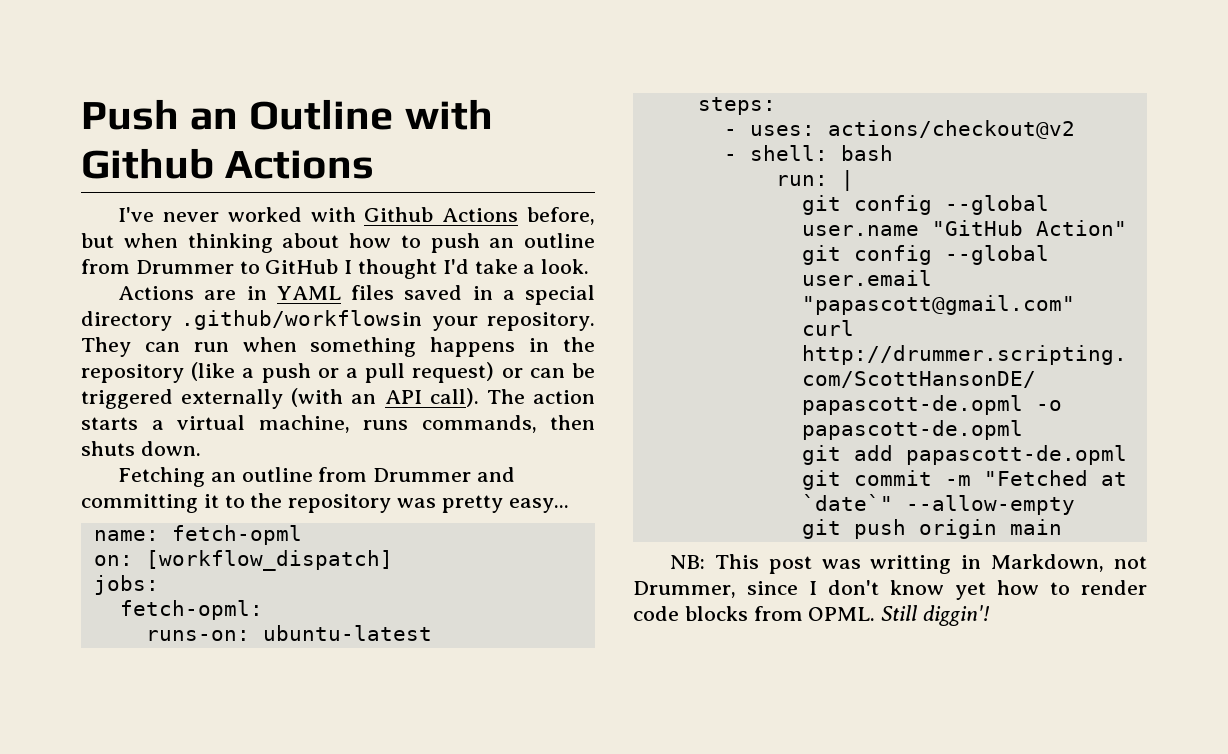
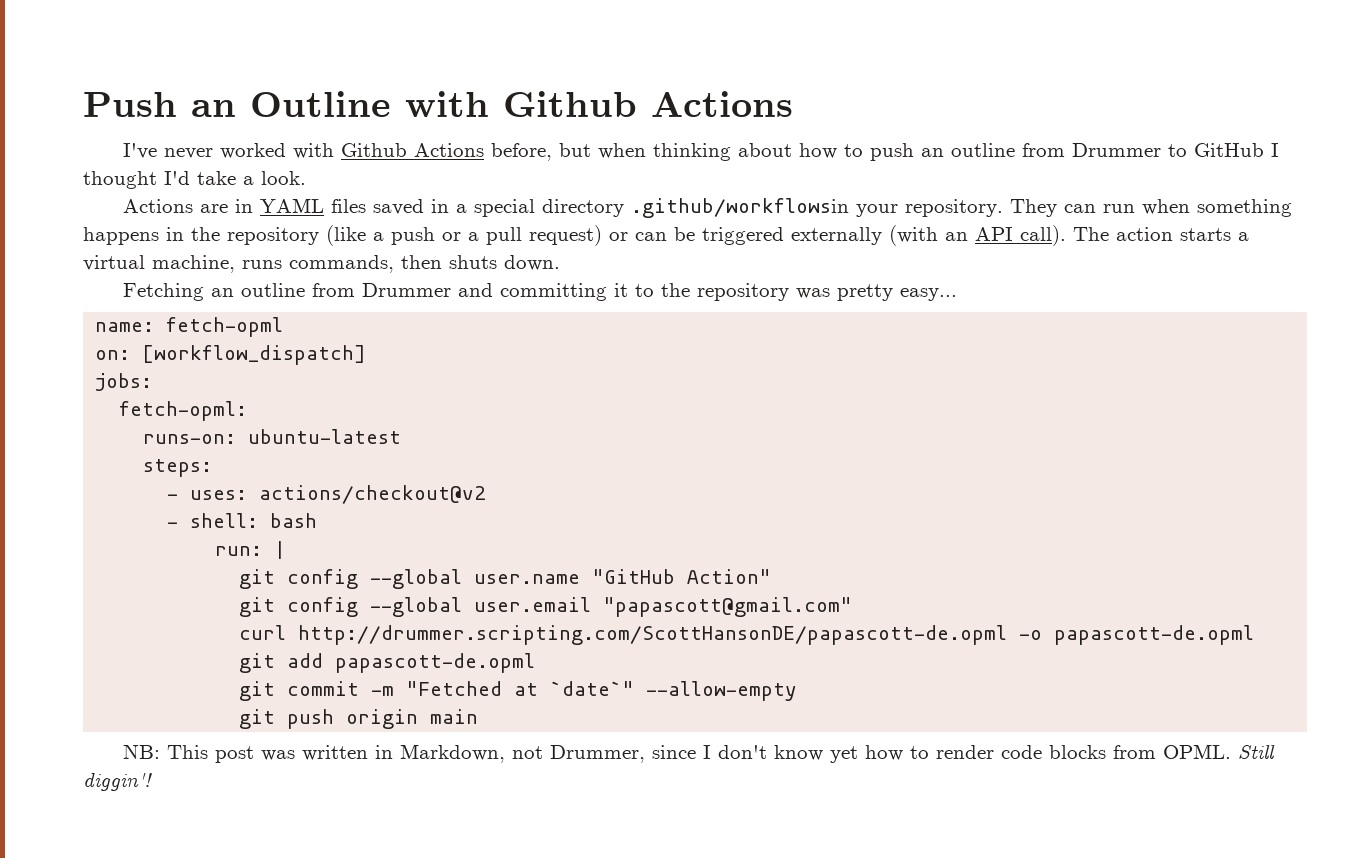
[870,555,952,574] writting -> [301,745,368,761] written

